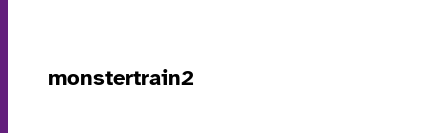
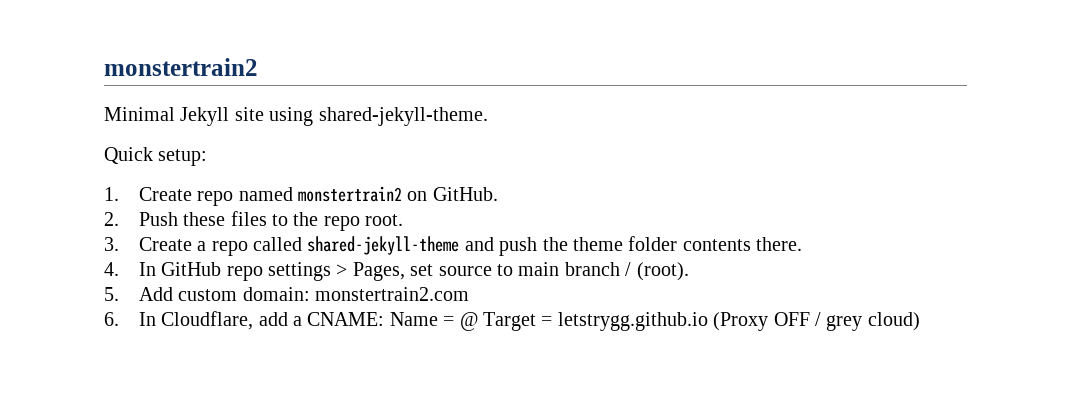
[48,69,194,85] monstertrain2 -> [104,58,258,76] [104,107,488,126] [104,147,208,166] [104,186,498,206] [104,211,404,231] [104,236,803,256] [104,262,689,281] [104,287,469,301] [104,311,920,331] monstertrain2 // Minimal Jekyll site using shared-jekyll-theme. // Quick setup: // 1. Create repo named monstertrain2 on GitHub. // 2. Push these files to the repo root. // 3. Create a repo called shared-jekyll-theme and push the theme folder contents there. // 4. In GitHub repo settings > Pages, set source to main branch / (root). // 5. Add custom domain: monstertrain2.com // 6. In Cloudflare, add a CNAME: Name = @ Target = letstrygg.github.io (Proxy OFF / grey cloud)

